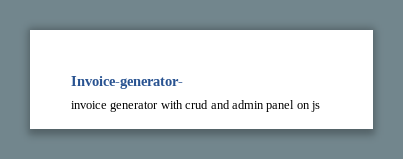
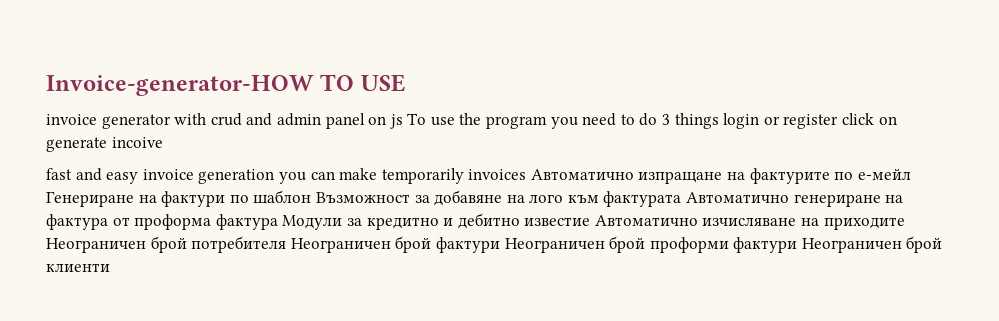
[71,76,183,89] Invoice-generator- -> [46,74,406,96] Invoice-generator-HOW TO USE
(320, 106) none -> [407,113,897,129] [46,137,163,152] [46,168,911,184] [46,190,904,207] [46,213,905,230] [46,236,943,253] [46,263,110,272] To use the program you need to do 3 things login or register click on generate incoive // fast and easy invoice generation you can make temporarily invoices Автоматично изпращане на фактурите по е-мейл Генериране на фактури по шаблон Възможност за добавяне на лого към фактурата Автоматично генериране на фактура от проформа фактура Модули за кредитно и дебитно известие Автоматично изчисляване на приходите Неограничен брой потребителя Неограничен брой фактури Неограничен брой проформи фактури Неограничен брой клиенти

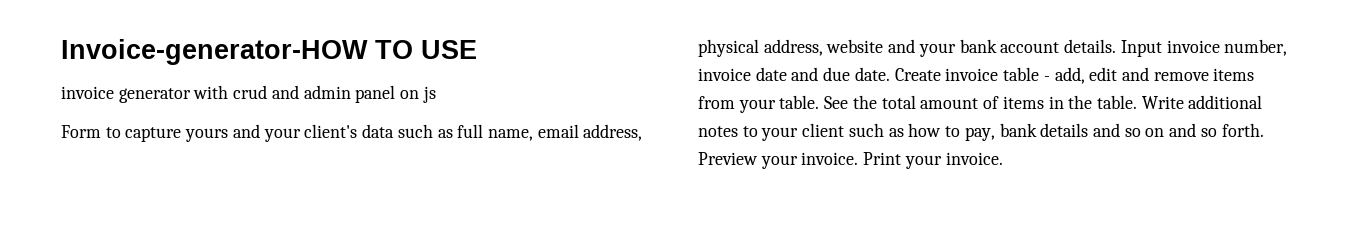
[407,113,897,129] [46,137,163,152] [46,168,911,184] [46,190,904,207] [46,213,905,230] [46,236,943,253] [46,263,110,272] To use the program you need to do 3 things login or register click on generate incoive // fast and easy invoice generation you can make temporarily invoices Автоматично изпращане на фактурите по е-мейл Генериране на фактури по шаблон Възможност за добавяне на лого към фактурата Автоматично генериране на фактура от проформа фактура Модули за кредитно и дебитно известие Автоматично изчисляване на приходите Неограничен брой потребителя Неограничен брой фактури Неограничен брой проформи фактури Неограничен брой клиенти -> [61,124,643,142] [698,39,1288,57] [698,67,1255,84] [698,95,1263,113] [698,123,1264,141] [698,152,1003,169] // Form to capture yours and your client's data such as full name, email address, physical address, website and your bank account details. Input invoice number, invoice date and due date. Create invoice table - add, edit and remove items from your table. See the total amount of items in the table. Write additional notes to your client such as how to pay, bank details and so on and so forth. Preview your invoice. Print your invoice.

